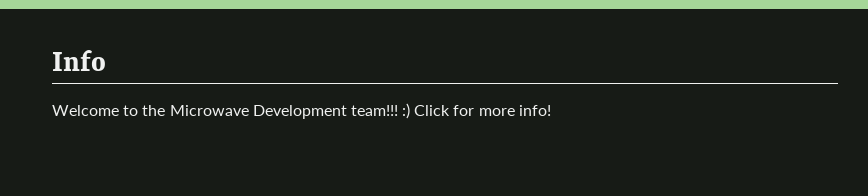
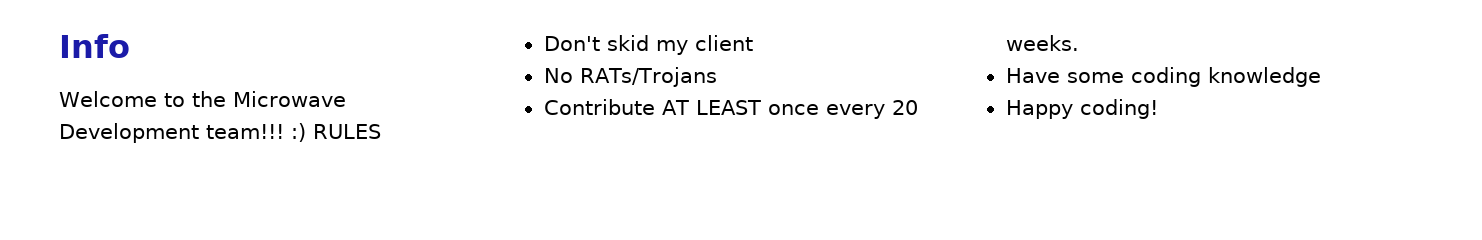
[414,105,551,116] Click for more info! -> [313,124,381,139] [543,35,753,55] [543,67,718,87] [543,99,918,119] [1005,35,1079,51] [1005,67,1321,87] [1005,99,1158,119] RULES // Don't skid my client // No RATs/Trojans // Contribute AT LEAST once every 20 weeks. // Have some coding knowledge // Happy coding!

